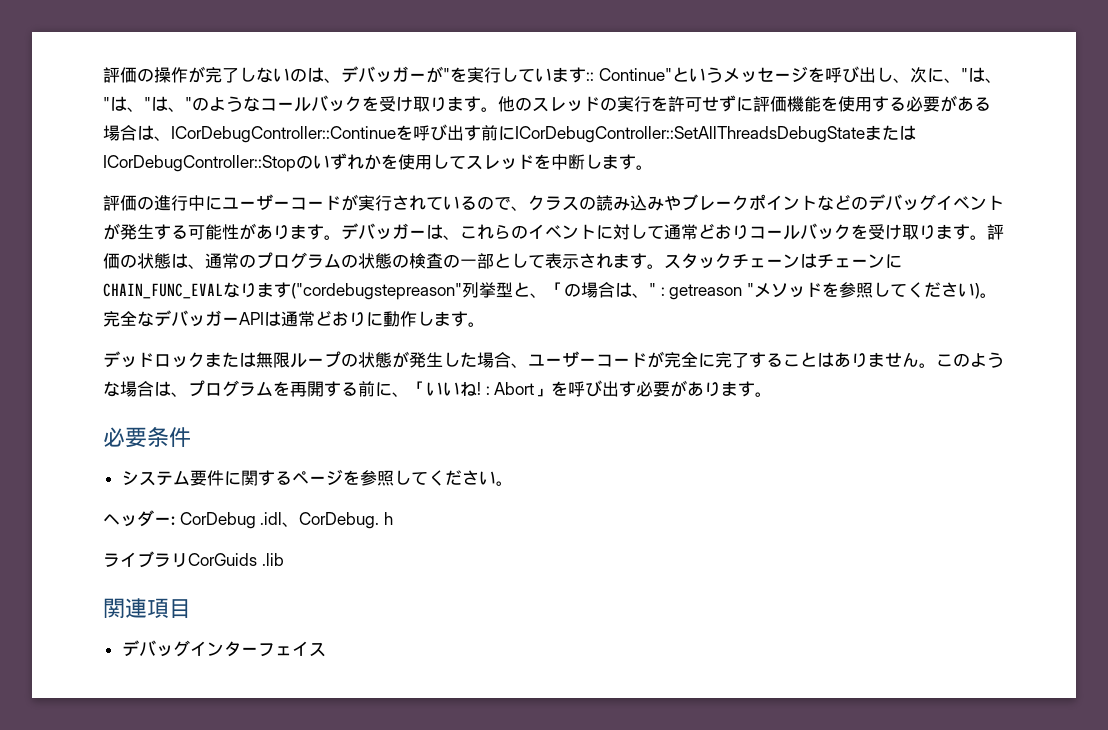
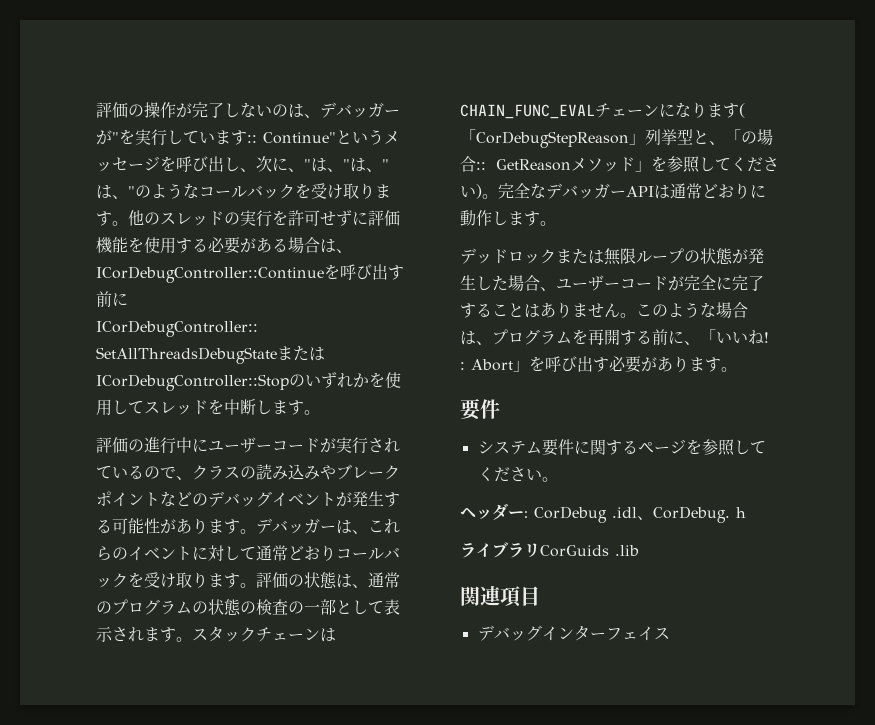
(817, 260) none -> [460,104,595,119] CHAIN_FUNC_EVAL
[103,283,223,299] CHAIN_FUNC_EVAL -> (675, 110) none
[291,283,462,300] ("cordebugstepreason" -> [739,103,745,118] [460,129,645,148] (「CorDebugStepReason」
[615,282,754,300] は、" : getreason " -> [476,159,571,171] :: GetReason
(822, 289) none -> [635,160,651,172] 」
[103,427,169,448] 必要条 -> [460,399,481,420] 要

